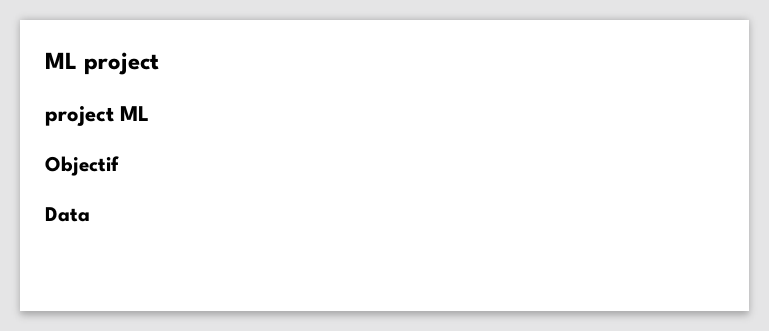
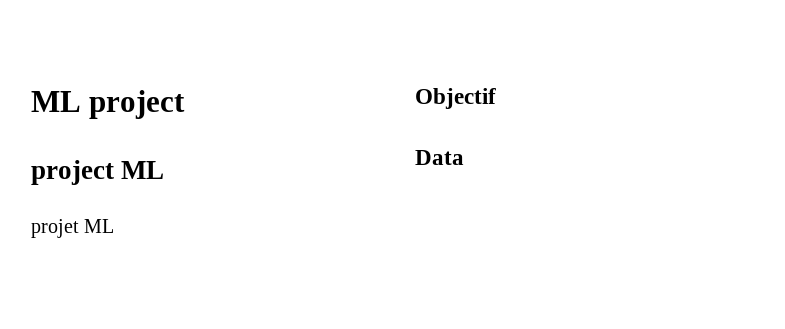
(150, 113) none -> [31,219,115,238] // projet ML

